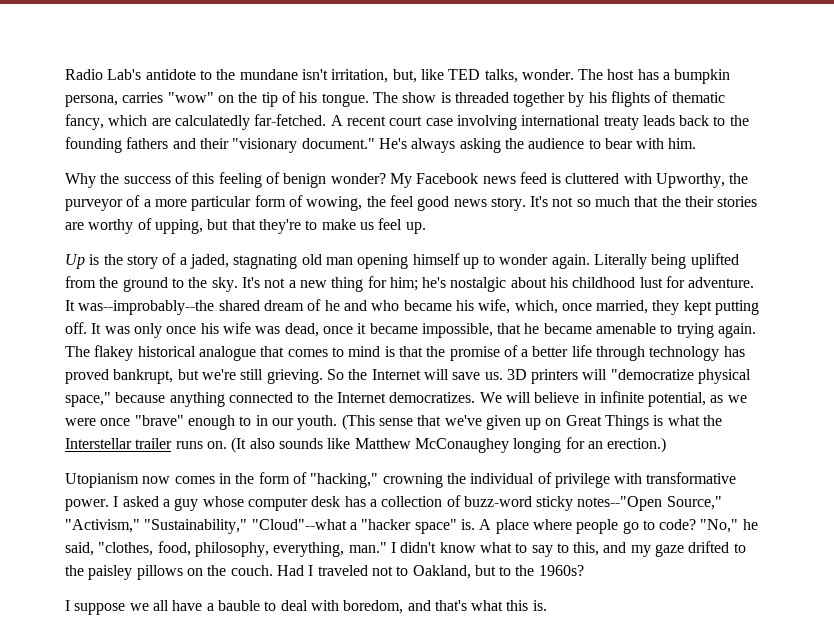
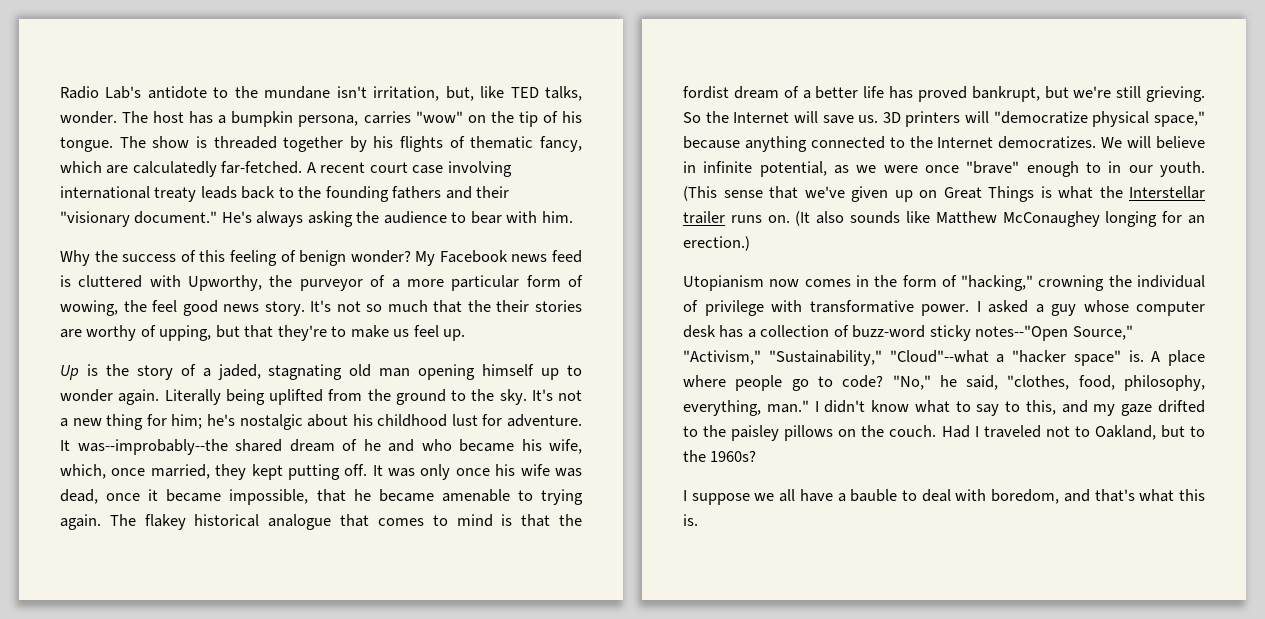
[449,346,500,361] promise -> [683,86,779,99] fordist dream
[596,346,720,361] through technology -> (885, 92) none

